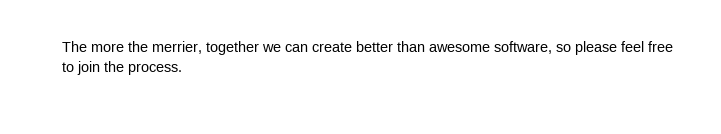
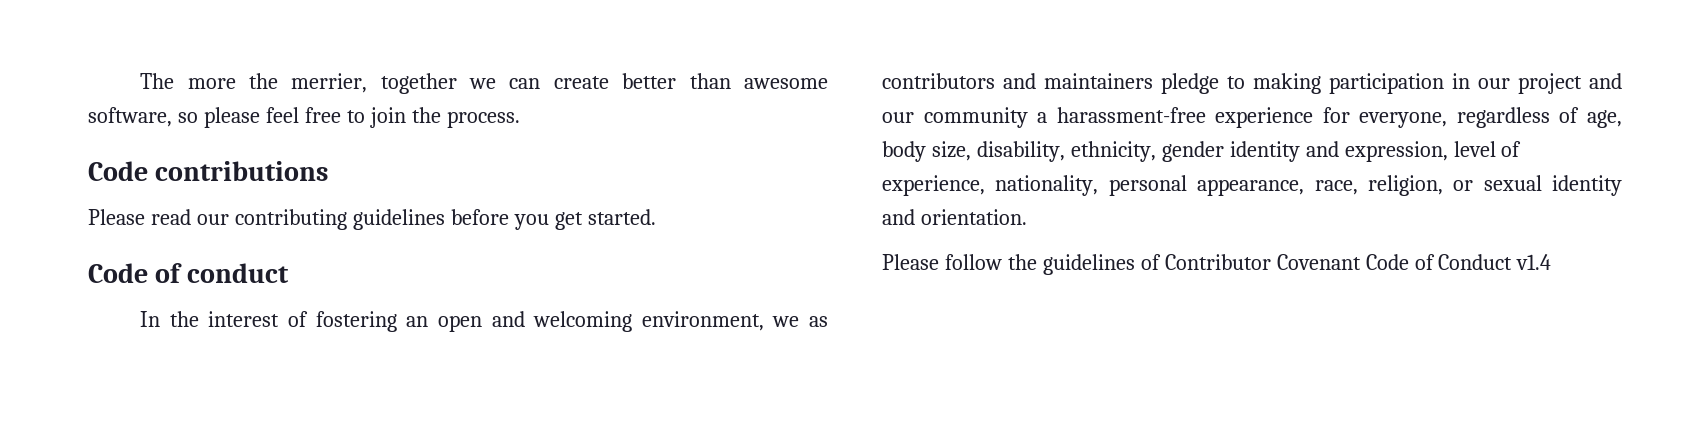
(182, 69) none -> [88,161,329,181] [88,209,656,230] [88,263,289,283] [140,311,828,332] [882,73,1622,94] [882,107,1622,128] [882,141,1522,162] [882,175,1622,196] [882,209,1027,225] [882,254,1552,275] // Code contributions // Please read our contributing guidelines before you get started. // Code of conduct // In the interest of fostering an open and welcoming environment, we as contributors and maintainers pledge to making participation in our project and our community a harassment-free experience for everyone, regardless of age, body size, disability, ethnicity, gender identity and expression, level of experience, nationality, personal appearance, race, religion, or sexual identity and orientation. // Please follow the guidelines of Contributor Covenant Code of Conduct v1.4

